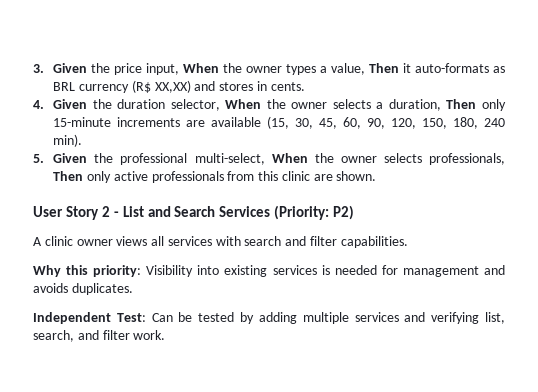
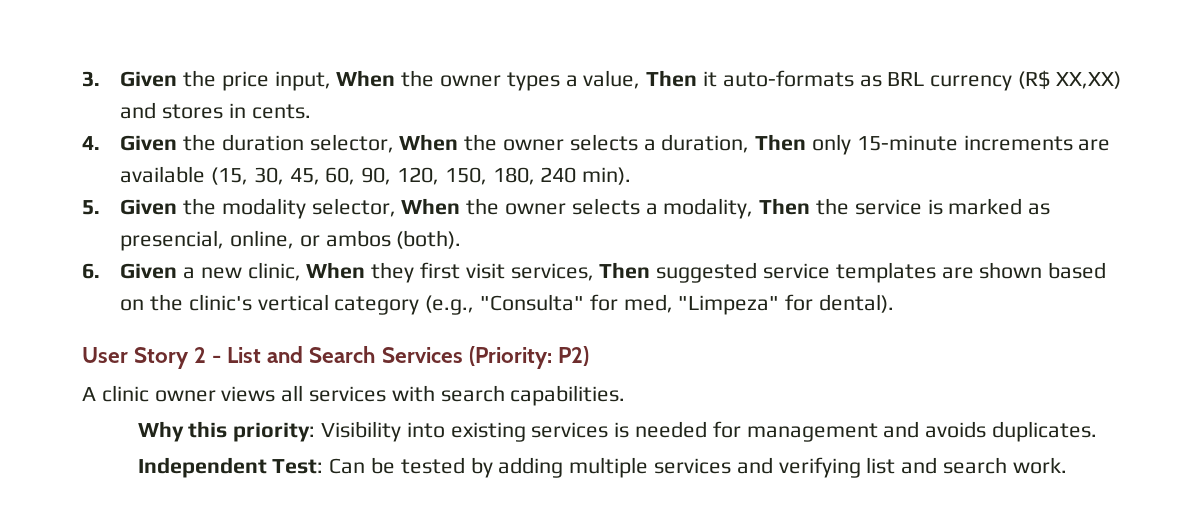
[120,153,506,165] [53,171,377,183] professional multi-select, When the owner selects professionals, Then only active professionals from this clinic are shown. -> [221,198,1051,219] [120,230,462,251] [82,262,1107,283] [120,294,895,315] modality selector, When the owner selects a modality, Then the service is marked as presencial, online, or ambos (both). // 6. Given a new clinic, When they first visit services, Then suggested service templates are shown based on the clinic's vertical category (e.g., "Consulta" for med, "Limpeza" for dental).
[285,236,338,246] and filter -> (505, 393) none
[484,312,505,324] [33,330,130,342] list, search, and filter -> [866,457,1008,474] list and search

